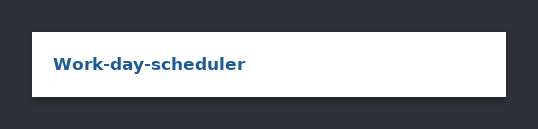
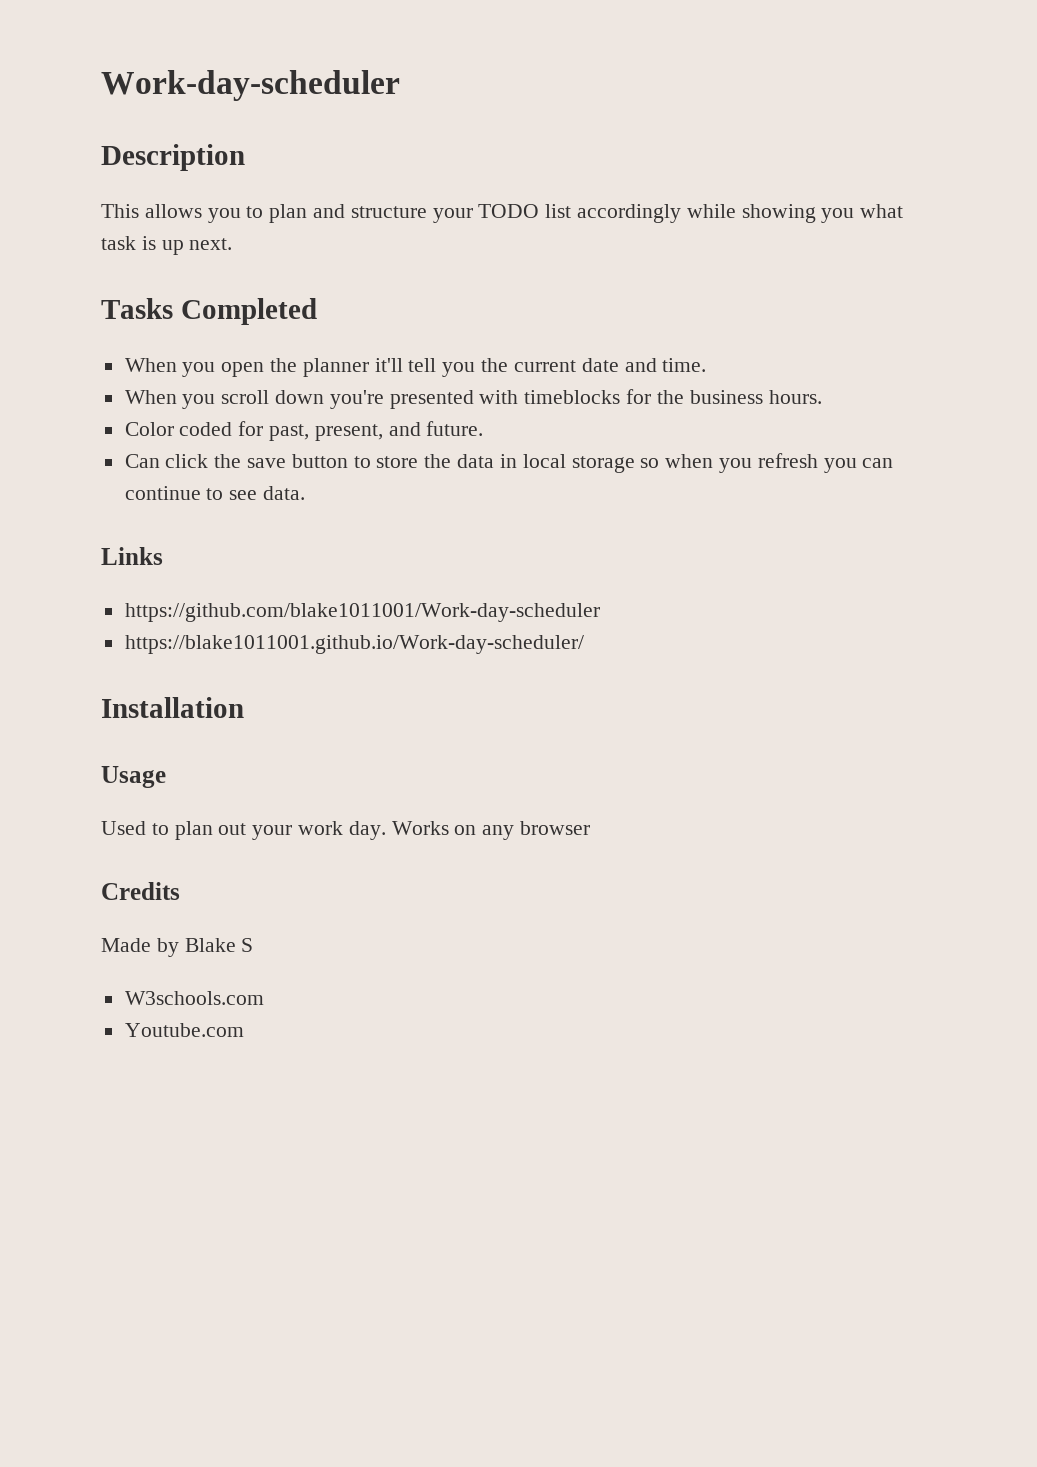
(246, 65) none -> [101,144,245,171] [101,204,904,223] [101,236,233,255] [101,298,317,325] [124,358,707,377] [124,389,822,409] [124,421,484,441] [124,453,894,473] [124,486,306,500] [101,547,163,565] [124,603,600,622] [124,635,584,654] [101,697,244,718] [101,766,166,788] [101,821,591,840] [101,882,180,900] [101,938,254,957] [124,991,264,1005] [124,1023,244,1037] // Description // This allows you to plan and structure your TODO list accordingly while showing you what task is up next. // Tasks Completed // When you open the planner it'll tell you the current date and time. // When you scroll down you're presented with timeblocks for the business hours. // Color coded for past, present, and future. // Can click the save button to store the data in local storage so when you refresh you can continue to see data. // Links // https://github.com/blake1011001/Work-day-scheduler // https://blake1011001.github.io/Work-day-scheduler/ // Installation // Usage // Used to plan out your work day. Works on any browser // Credits // Made by Blake S // W3schools.com // Youtube.com

